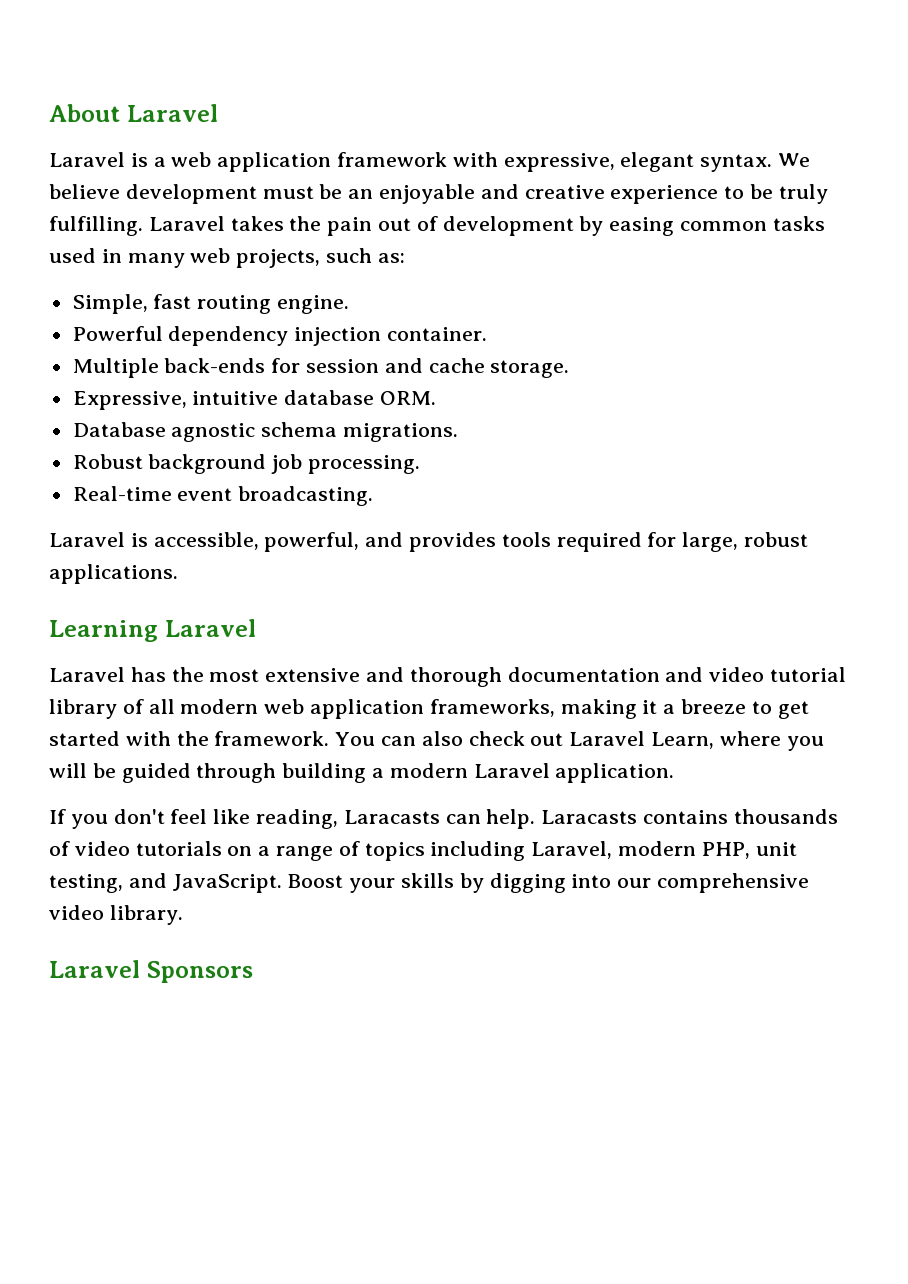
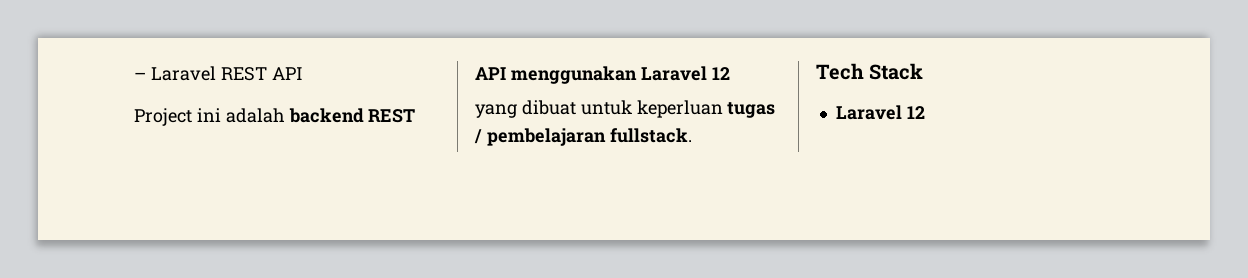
[49,104,218,122] [49,152,811,172] [49,184,828,204] [49,216,825,236] [49,248,405,268] [72,294,350,314] [72,326,488,346] [72,358,570,378] [72,390,437,410] [72,422,459,442] [72,454,421,474] [72,486,374,506] [49,532,809,552] [49,564,178,584] [49,619,256,642] [49,667,847,687] [49,699,809,719] [49,731,824,751] [49,763,675,783] [49,809,838,829] [49,841,797,861] [49,873,810,893] [49,905,183,925] [49,960,253,983] About Laravel // Laravel is a web application framework with expressive, elegant syntax. We believe development must be an enjoyable and creative experience to be truly fulfilling. Laravel takes the pain out of development by easing common tasks used in many web projects, such as: // Simple, fast routing engine. // Powerful dependency injection container. // Multiple back-ends for session and cache storage. // Expressive, intuitive database ORM. // Database agnostic schema migrations. // Robust background job processing. // Real-time event broadcasting. // Laravel is accessible, powerful, and provides tools required for large, robust applications. // Learning Laravel // Laravel has the most extensive and thorough documentation and video tutorial library of all modern web application frameworks, making it a breeze to get started with the framework. You can also check out Laravel Learn, where you will be guided through building a modern Laravel application. // If you don't feel like reading, Laracasts can help. Laracasts contains thousands of video tutorials on a range of topics including Laravel, modern PHP, unit testing, and JavaScript. Boost your skills by digging into our comprehensive video library. // Laravel Sponsors -> [134,66,303,81] [134,108,416,126] [475,66,730,84] [475,100,776,118] [474,128,692,146] [816,63,924,80] [835,105,925,120] – Laravel REST API // Project ini adalah backend REST API menggunakan Laravel 12 // yang dibuat untuk keperluan tugas / pembelajaran fullstack. // Tech Stack // Laravel 12

